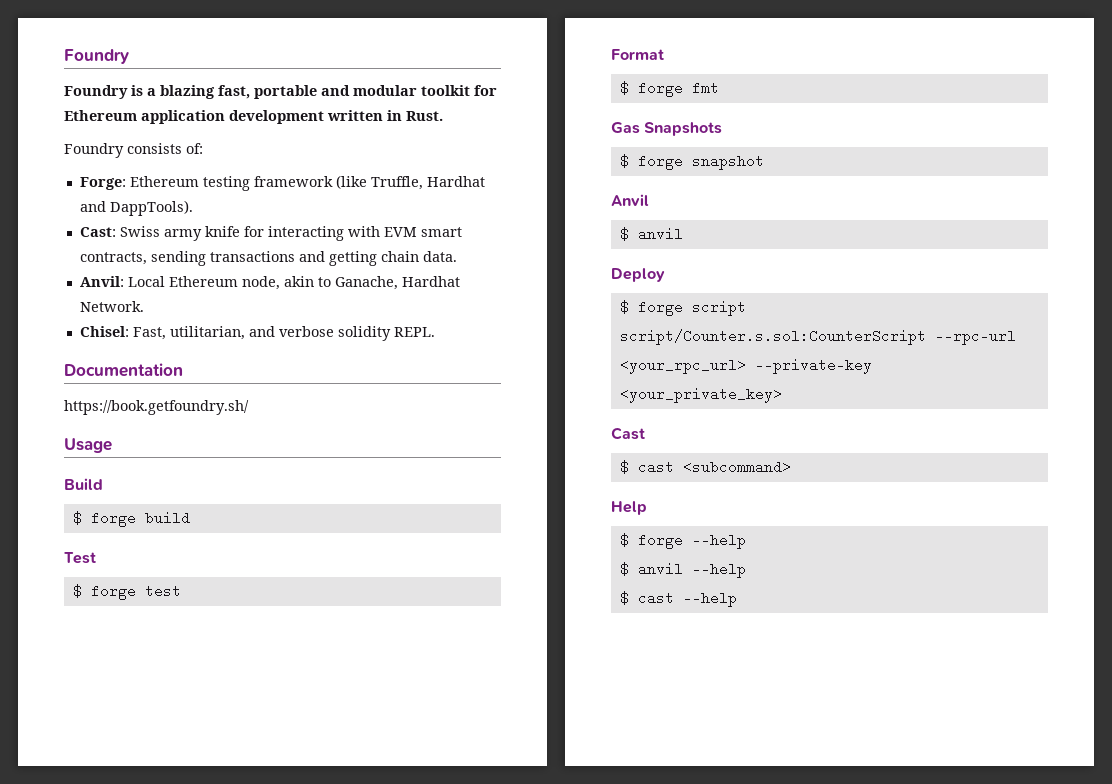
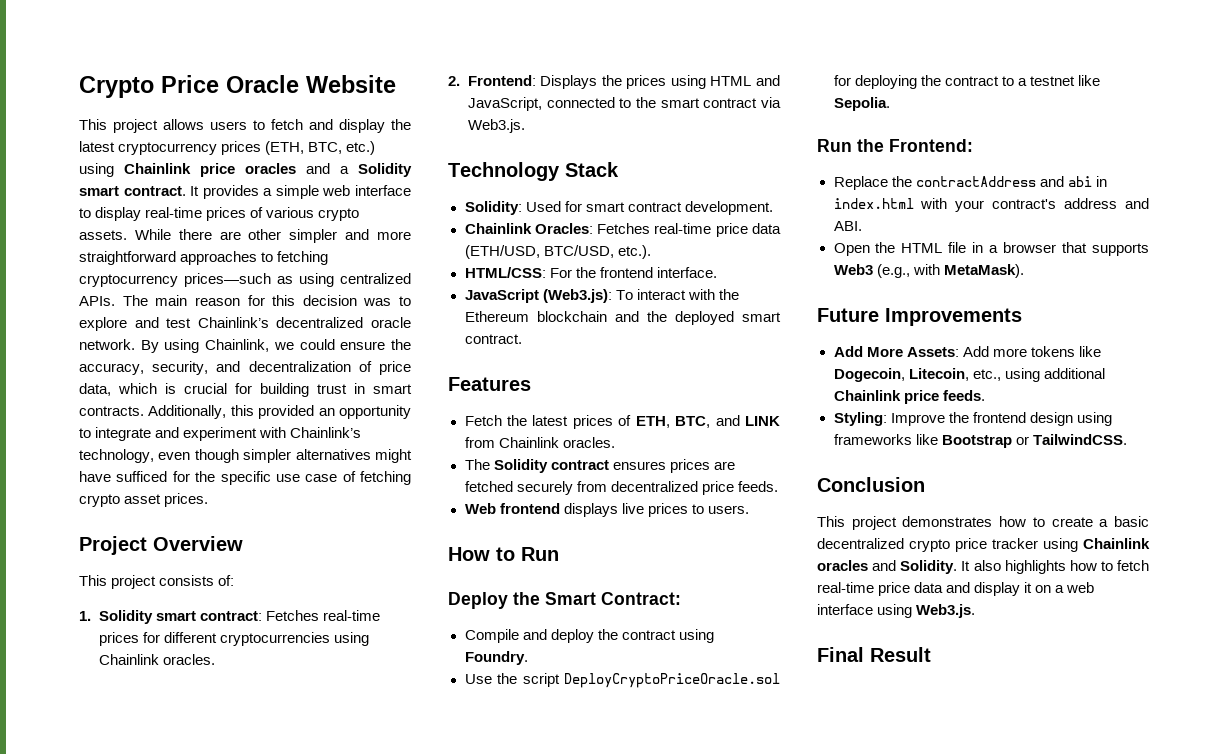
[64,49,129,64] [64,85,497,99] [64,110,443,124] [64,143,203,158] [79,175,485,191] [79,200,193,216] [79,226,462,241] [79,251,457,266] [79,276,460,290] [79,301,144,312] [79,326,435,341] [64,363,183,377] [64,400,249,415] [64,438,112,453] [64,478,103,490] [72,511,190,527] [64,552,96,564] [72,584,181,600] [611,49,664,60] [619,81,719,97] [611,122,723,136] [619,154,764,170] [611,194,649,206] [619,227,683,241] [611,268,665,282] [619,300,746,316] [619,329,1016,345] [619,358,872,374] [619,387,782,403] [611,427,645,440] [619,460,791,474] [611,501,647,515] [619,533,746,549] [619,562,746,578] [619,591,737,607] Foundry // Foundry is a blazing fast, portable and modular toolkit for Ethereum application development written in Rust. // Foundry consists of: // Forge: Ethereum testing framework (like Truffle, Hardhat and DappTools). // Cast: Swiss army knife for interacting with EVM smart contracts, sending transactions and getting chain data. // Anvil: Local Ethereum node, akin to Ganache, Hardhat Network. // Chisel: Fast, utilitarian, and verbose solidity REPL. // Documentation // https://book.getfoundry.sh/ // Usage // Build // $ forge build // Test // $ forge test // Format // $ forge fmt // Gas Snapshots // $ forge snapshot // Anvil // $ anvil // Deploy // $ forge script script/Counter.s.sol:CounterScript --rpc-url <your_rpc_url> --private-key <your_private_key> // Cast // $ cast <subcommand> // Help // $ forge --help // $ anvil --help // $ cast --help -> [79,75,396,98] [79,119,411,133] [79,141,376,155] [79,163,412,177] [79,185,412,199] [79,207,360,221] [79,229,412,243] [79,251,329,265] [79,273,411,287] [79,295,411,306] [79,317,411,331] [79,339,412,353] [79,361,411,375] [79,383,412,397] [79,405,411,419] [79,427,362,441] [79,449,412,463] [79,471,411,485] [79,493,209,507] [79,536,243,555] [79,575,235,589] [79,610,381,624] [98,632,370,646] [98,654,215,665] [448,75,780,89] [467,97,781,111] [467,119,525,133] [448,162,619,181] [464,201,773,215] [464,223,781,237] [464,245,651,259] [464,267,717,278] [464,289,739,303] [464,311,781,325] [464,334,522,344] [448,377,531,391] [464,415,780,429] [464,437,615,448] [464,459,735,473] [464,481,778,495] [464,503,749,517] [448,547,559,561] [448,592,681,609] [464,629,714,643] [464,651,528,665] [464,673,780,688] [833,75,1100,89] [833,97,890,111] [817,139,973,152] [833,176,1107,190] [833,198,1149,212] [833,221,862,231] [833,242,1149,256] [833,264,1024,278] [817,308,1022,326] [833,346,1101,357] [833,368,1105,382] [833,390,985,404] [833,412,1112,426] [833,434,1127,448] [817,477,925,492] [817,516,1149,530] [817,538,1150,552] [817,560,1149,574] [817,582,1095,596] [817,604,976,618] [817,647,931,662] Crypto Price Oracle Website // This project allows users to fetch and display the latest cryptocurrency prices (ETH, BTC, etc.) using Chainlink price oracles and a Solidity smart contract. It provides a simple web interface to display real-time prices of various crypto assets. While there are other simpler and more straightforward approaches to fetching cryptocurrency prices—such as using centralized APIs. The main reason for this decision was to explore and test Chainlink’s decentralized oracle network. By using Chainlink, we could ensure the accuracy, security, and decentralization of price data, which is crucial for building trust in smart contracts. Additionally, this provided an opportunity to integrate and experiment with Chainlink’s technology, even though simpler alternatives might have sufficed for the specific use case of fetching crypto asset prices. // Project Overview // This project consists of: // 1. Solidity smart contract: Fetches real-time prices for different cryptocurrencies using Chainlink oracles. // 2. Frontend: Displays the prices using HTML and JavaScript, connected to the smart contract via Web3.js. // Technology Stack // Solidity: Used for smart contract development. // Chainlink Oracles: Fetches real-time price data (ETH/USD, BTC/USD, etc.). // HTML/CSS: For the frontend interface. // JavaScript (Web3.js): To interact with the Ethereum blockchain and the deployed smart contract. // Features // Fetch the latest prices of ETH, BTC, and LINK from Chainlink oracles. // The Solidity contract ensures prices are fetched securely from decentralized price feeds. // Web frontend displays live prices to users. // How to Run // Deploy the Smart Contract: // Compile and deploy the contract using Foundry. // Use the script DeployCryptoPriceOracle.sol for deploying the contract to a testnet like Sepolia. // Run the Frontend: // Replace the contractAddress and abi in index.html with your contract's address and ABI. // Open the HTML file in a browser that supports Web3 (e.g., with MetaMask). // Future Improvements // Add More Assets: Add more tokens like Dogecoin, Litecoin, etc., using additional Chainlink price feeds. // Styling: Improve the frontend design using frameworks like Bootstrap or TailwindCSS. // Conclusion // This project demonstrates how to create a basic decentralized crypto price tracker using Chainlink oracles and Solidity. It also highlights how to fetch real-time price data and display it on a web interface using Web3.js. // Final Result

